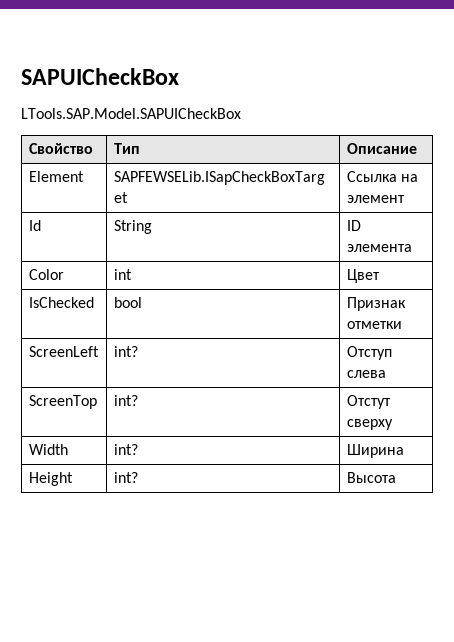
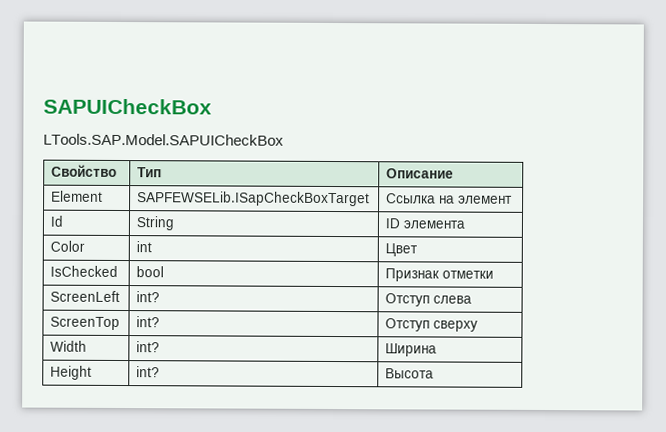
[346,395,391,409] Отстут -> [385,318,431,332] Отступ

